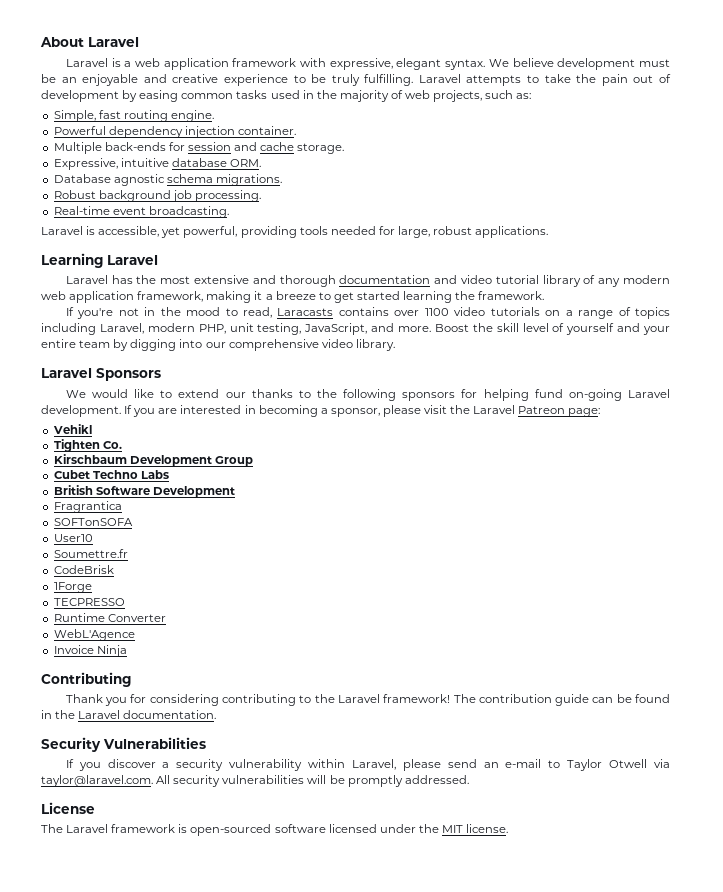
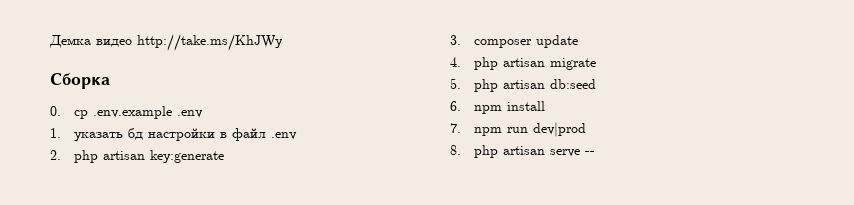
[40,37,139,47] [65,58,670,70] [41,74,671,86] [41,90,532,102] [53,110,214,122] [53,126,296,138] [53,142,345,154] [53,158,261,170] [53,174,282,186] [53,190,261,202] [53,206,229,218] [41,226,549,238] [41,253,158,268] [65,275,670,287] [41,291,545,303] [65,307,670,319] [41,323,670,335] [41,339,395,351] [41,368,161,381] [65,389,670,401] [41,405,601,417] [52,424,92,434] [53,439,122,452] [53,454,253,467] [53,470,169,479] [53,485,235,498] [53,501,122,513] [53,518,133,526] [53,534,93,542] [53,549,128,558] [53,565,114,574] [53,582,92,593] [53,598,125,606] [53,613,166,622] [53,629,135,641] [53,645,127,657] [41,672,131,687] [65,694,670,706] [41,710,217,719] [41,737,206,752] [65,759,670,771] [41,775,469,787] [41,802,95,814] [41,824,509,836] About Laravel // Laravel is a web application framework with expressive, elegant syntax. We believe development must be an enjoyable and creative experience to be truly fulfilling. Laravel attempts to take the pain out of development by easing common tasks used in the majority of web projects, such as: // Simple, fast routing engine. // Powerful dependency injection container. // Multiple back-ends for session and cache storage. // Expressive, intuitive database ORM. // Database agnostic schema migrations. // Robust background job processing. // Real-time event broadcasting. // Laravel is accessible, yet powerful, providing tools needed for large, robust applications. // Learning Laravel // Laravel has the most extensive and thorough documentation and video tutorial library of any modern web application framework, making it a breeze to get started learning the framework. // If you're not in the mood to read, Laracasts contains over 1100 video tutorials on a range of topics including Laravel, modern PHP, unit testing, JavaScript, and more. Boost the skill level of yourself and your entire team by digging into our comprehensive video library. // Laravel Sponsors // We would like to extend our thanks to the following sponsors for helping fund on-going Laravel development. If you are interested in becoming a sponsor, please visit the Laravel Patreon page: // Vehikl // Tighten Co. // Kirschbaum Development Group // Cubet Techno Labs // British Software Development // Fragrantica // SOFTonSOFA // User10 // Soumettre.fr // CodeBrisk // 1Forge // TECPRESSO // Runtime Converter // WebL'Agence // Invoice Ninja // Contributing // Thank you for considering contributing to the Laravel framework! The contribution guide can be found in the Laravel documentation. // Security Vulnerabilities // If you discover a security vulnerability within Laravel, please send an e-mail to Taylor Otwell via taylor@laravel.com. All security vulnerabilities will be promptly addressed. // License // The Laravel framework is open-sourced software licensed under the MIT license. -> [49,34,283,51] [50,73,110,89] [50,106,203,119] [50,128,297,142] [50,150,224,163] [450,35,578,48] [450,57,596,70] [450,78,596,92] [450,101,545,114] [450,122,586,137] [450,145,595,158] Демка видео http://take.ms/KhJWy // Сборка // 0. cp .env.example .env // 1. указать бд настройки в файл .env // 2. php artisan key:generate // 3. composer update // 4. php artisan migrate // 5. php artisan db:seed // 6. npm install // 7. npm run dev|prod // 8. php artisan serve --

